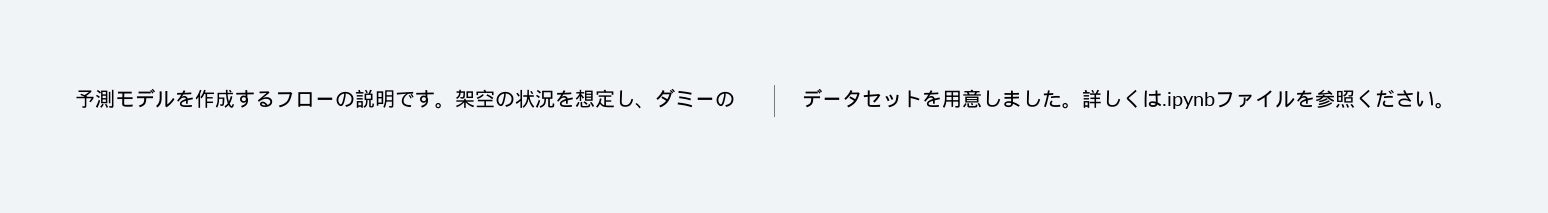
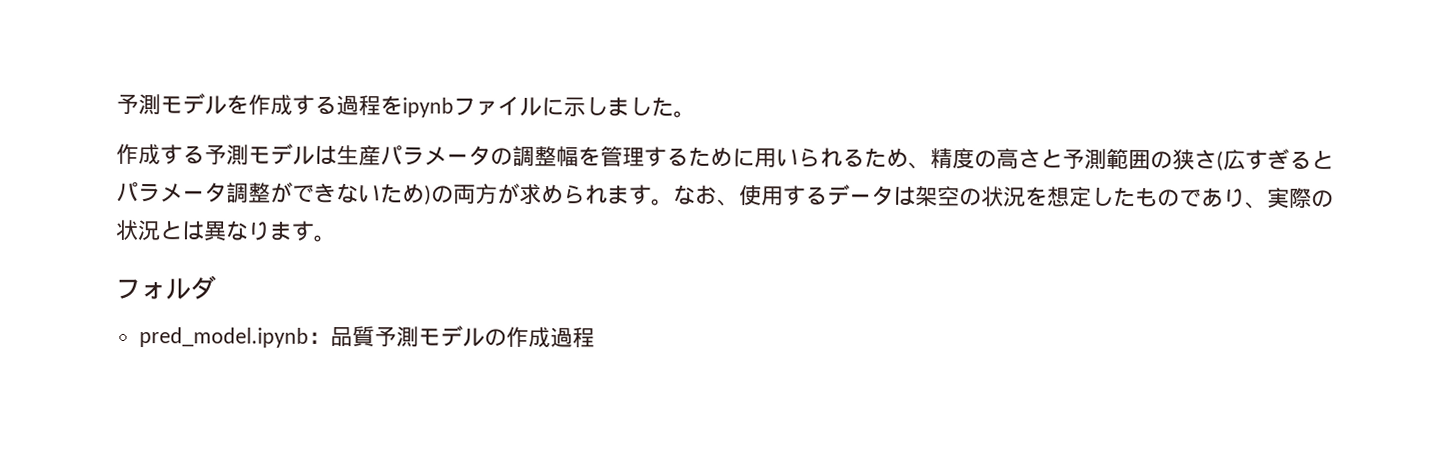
[275,89,455,109] フローの説明です。 -> [336,95,696,118] [116,143,1334,172] [116,181,916,207] 過程をipynbファイルに示しました。 // 作成する予測モデルは生産パラメータの調整幅を管理するために用いられるため、精度の高さと予測範囲の狭さ(広すぎるとパラメータ調整ができないため)の両方が求められます。なお、使用するデータは
[635,88,1455,109] 、ダミーのデータセットを用意しました。詳しくは.ipynbファイルを参照ください。 -> [1113,186,1334,209] [115,219,336,243] [115,275,216,300] [138,325,595,348] たものであり、実際の状況とは異なります。 // フォルダ // pred_model.ipynb：品質予測モデルの作成過程

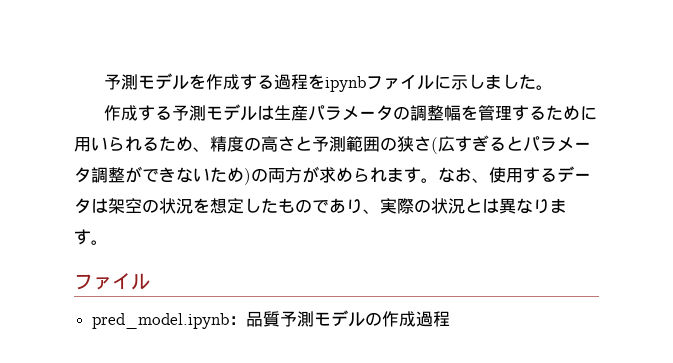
[140,275,216,300] ォルダ -> [93,273,150,290] ァイル

